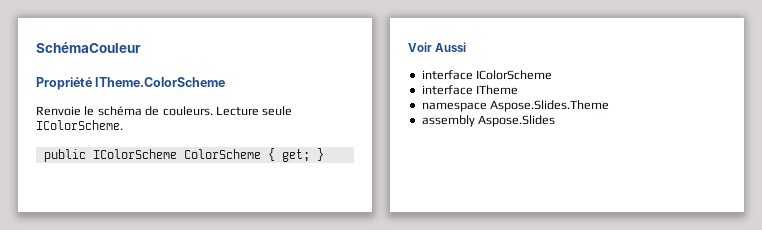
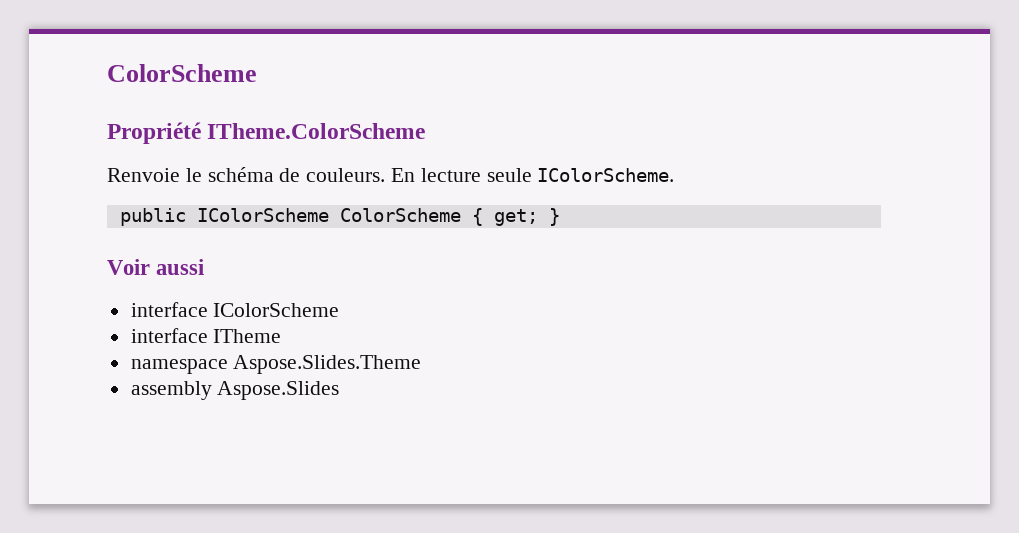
[36,42,141,53] SchémaCouleur -> [107,64,257,82] ColorScheme
[215,106,259,116] Lecture -> [391,168,481,182] En lecture
[435,42,467,52] Aussi -> [156,259,205,275] aussi

